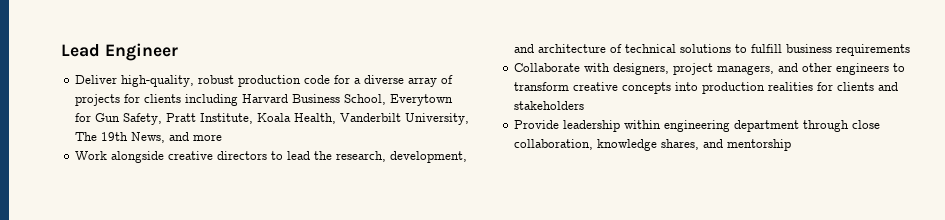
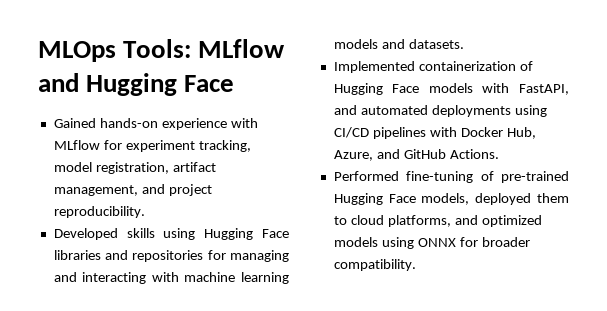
[61,43,178,61] [75,75,454,87] [75,94,454,106] [75,113,470,125] [75,132,223,143] [75,151,468,163] [514,44,911,56] [514,63,906,75] [514,82,899,94] [514,101,585,110] [514,120,881,132] [514,139,792,151] Lead Engineer // Deliver high-quality, robust production code for a diverse array of projects for clients including Harvard Business School, Everytown for Gun Safety, Pratt Institute, Koala Health, Vanderbilt University, The 19th News, and more // Work alongside creative directors to lead the research, development, and architecture of technical solutions to fulfill business requirements // Collaborate with designers, project managers, and other engineers to transform creative concepts into production realities for clients and stakeholders // Provide leadership within engineering department through close collaboration, knowledge shares, and mentorship -> [38,39,286,62] [38,73,235,96] [53,118,258,130] [53,140,251,152] [53,162,216,174] [53,184,212,196] [53,206,145,218] [53,228,289,240] [53,250,290,262] [53,272,290,284] [333,39,464,49] [333,61,533,73] [333,83,569,95] [333,105,547,117] [333,127,536,139] [333,149,499,161] [333,171,569,183] [333,193,569,205] [333,215,542,227] [333,237,530,249] [333,259,416,271] MLOps Tools: MLflow and Hugging Face // Gained hands-on experience with MLflow for experiment tracking, model registration, artifact management, and project reproducibility. // Developed skills using Hugging Face libraries and repositories for managing and interacting with machine learning models and datasets. // Implemented containerization of Hugging Face models with FastAPI, and automated deployments using CI/CD pipelines with Docker Hub, Azure, and GitHub Actions. // Performed fine-tuning of pre-trained Hugging Face models, deployed them to cloud platforms, and optimized models using ONNX for broader compatibility.

